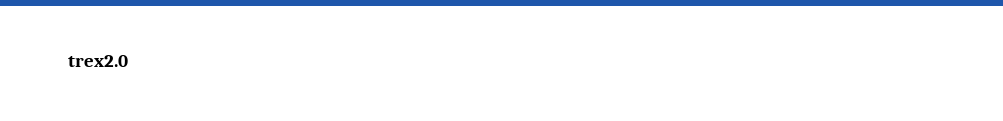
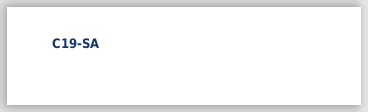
[68,55,128,67] trex2.0 -> [52,38,99,49] C19-SA

